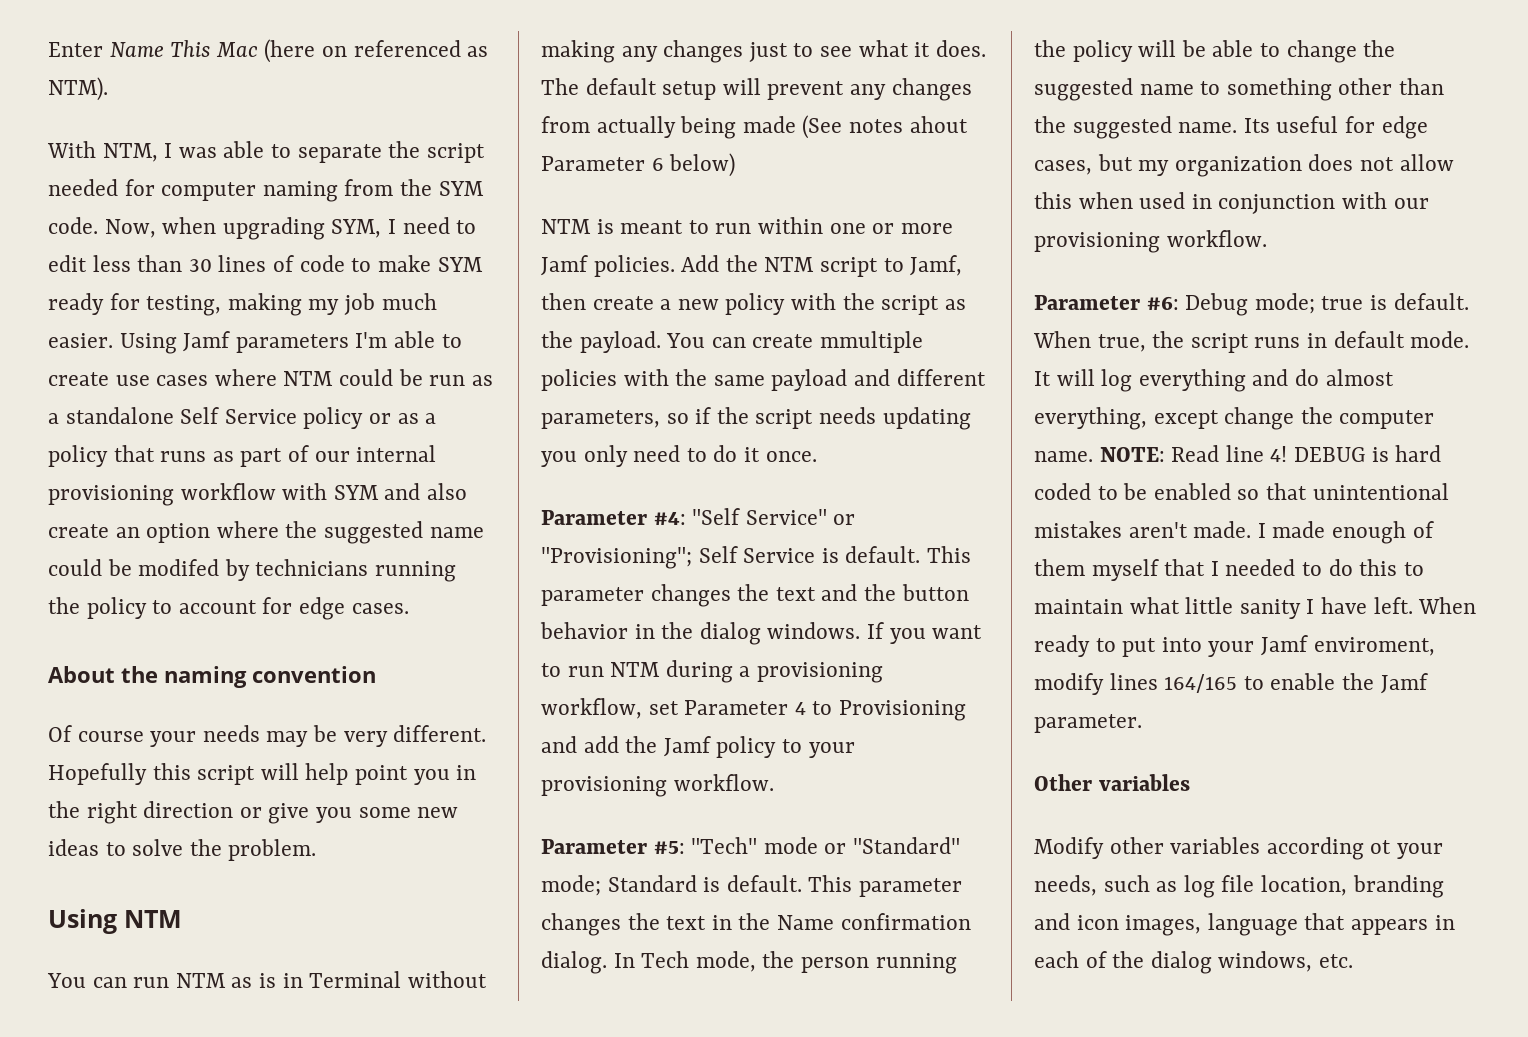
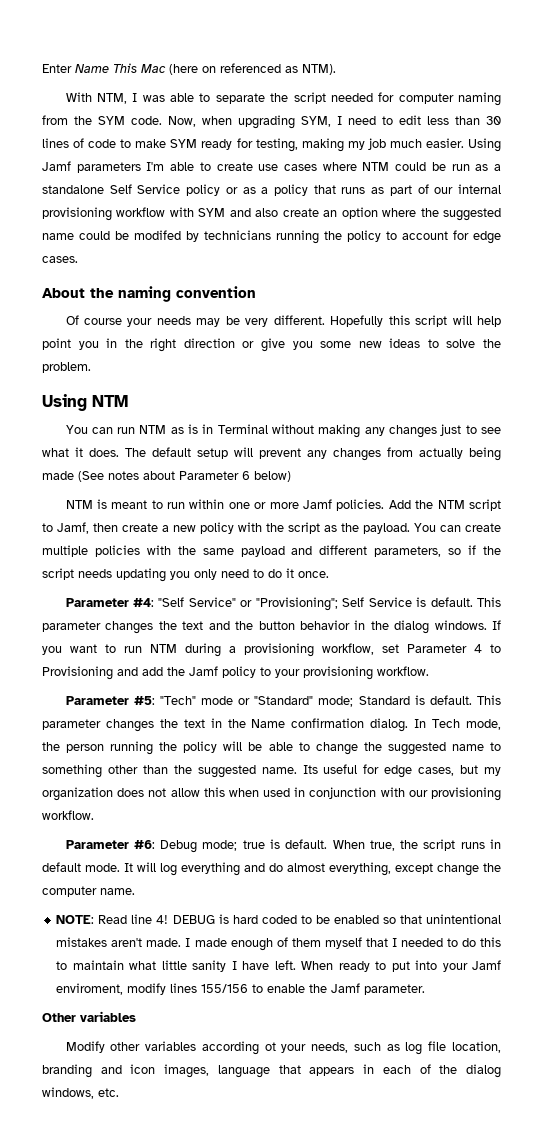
[909,116,968,133] ahout -> [143,471,175,480] about
[820,331,924,353] mmultiple -> [42,545,88,557] multiple
(1093, 456) none -> (135, 891) //
[1164,674,1238,693] 164/165 -> [201,984,249,993] 155/156

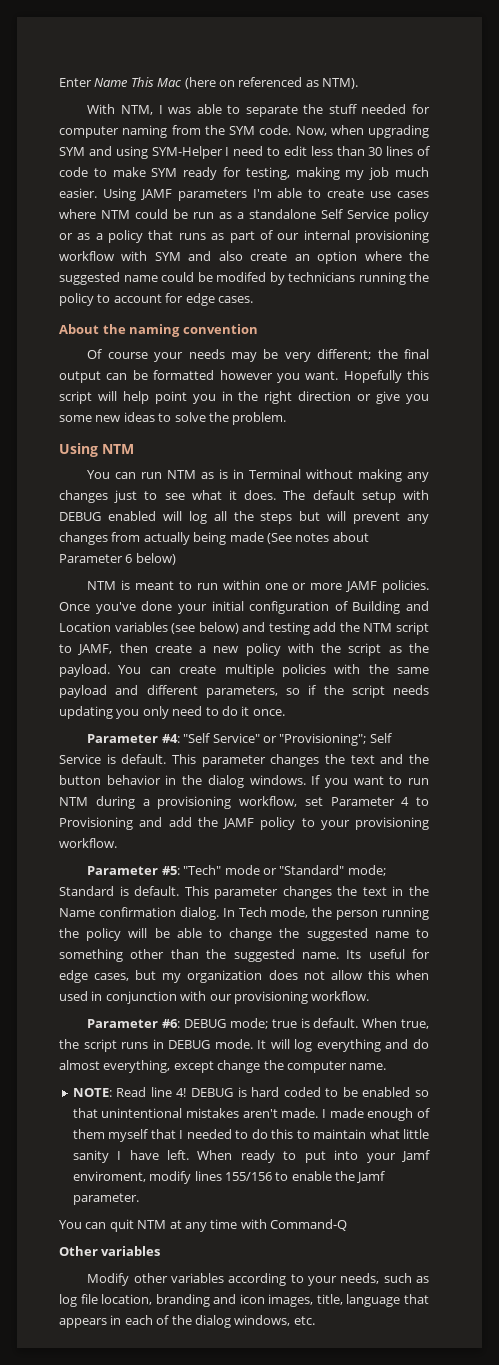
[293,92,326,104] script -> [328,104,357,114] stuff
[301,116,331,127] SYM, -> [59,146,223,159] SYM and using SYM-Helper
[42,161,71,171] Jamf -> [139,189,172,200] JAMF
[273,315,325,325] different. -> [317,349,429,360] [59,370,339,383] different; the final output can be formatted however you want.
(228, 453) none -> [402,490,429,500] [59,511,321,524] with DEBUG enabled will log all the steps but
[303,499,411,511] Jamf policies. Add -> [345,580,429,593] [59,601,429,614] [59,622,337,635] JAMF policies. Once you've done your initial configuration of Building and Location variables (see below) and testing add
[57,522,89,534] Jamf, -> [77,644,113,655] JAMF,
[189,666,218,676] Jamf -> [222,818,254,829] JAMF
[160,840,198,853] Debug -> [184,1019,227,1028] DEBUG
[42,862,81,872] default -> [168,1040,211,1049] DEBUG
(426, 989) none -> [59,1219,347,1232] // You can quit NTM at any time with Command-Q
[264,1042,276,1051] ot -> [290,1274,304,1283] to
(210, 1071) none -> [316,1294,343,1305] title,

